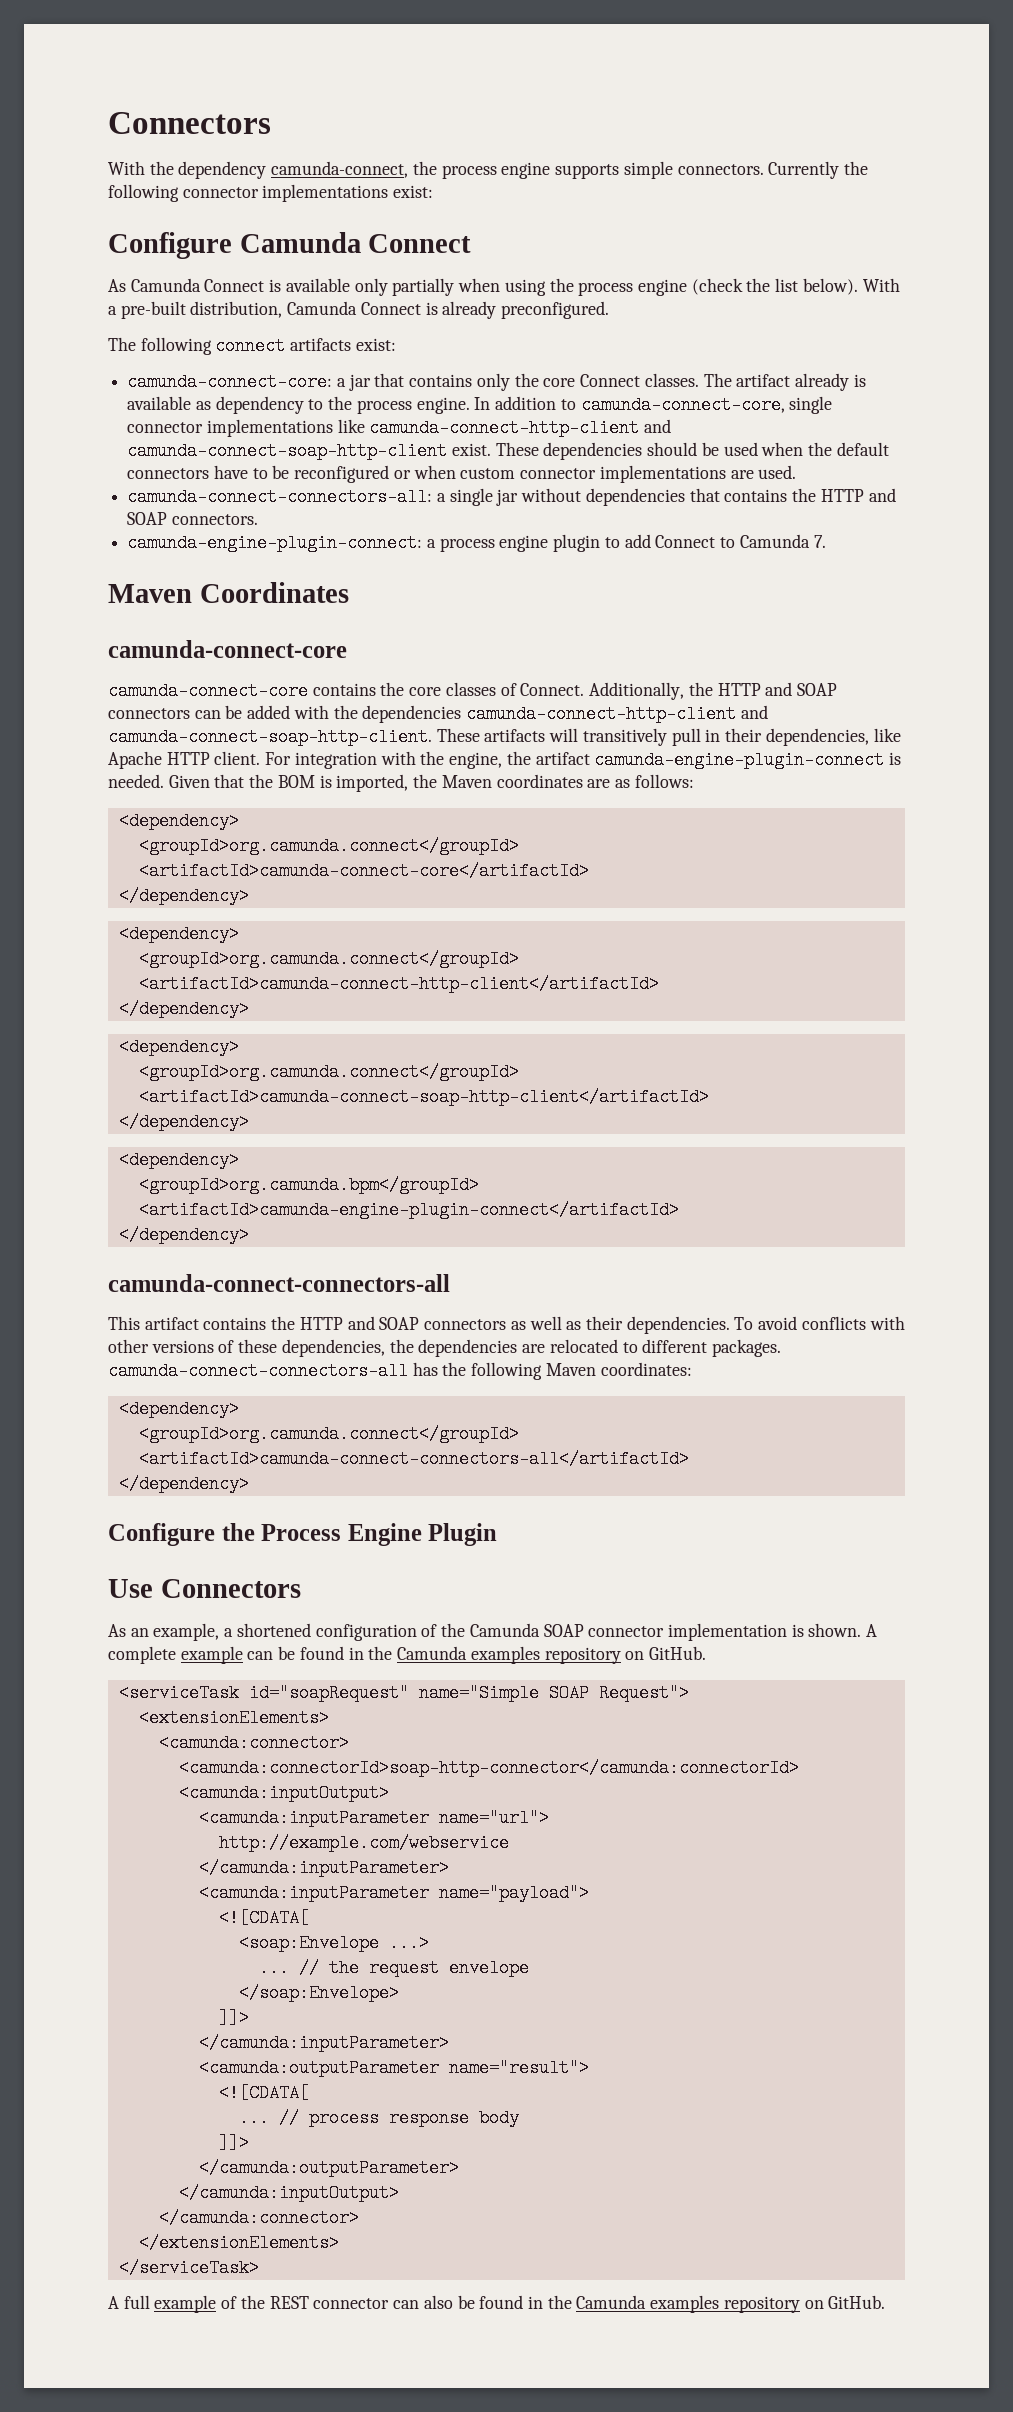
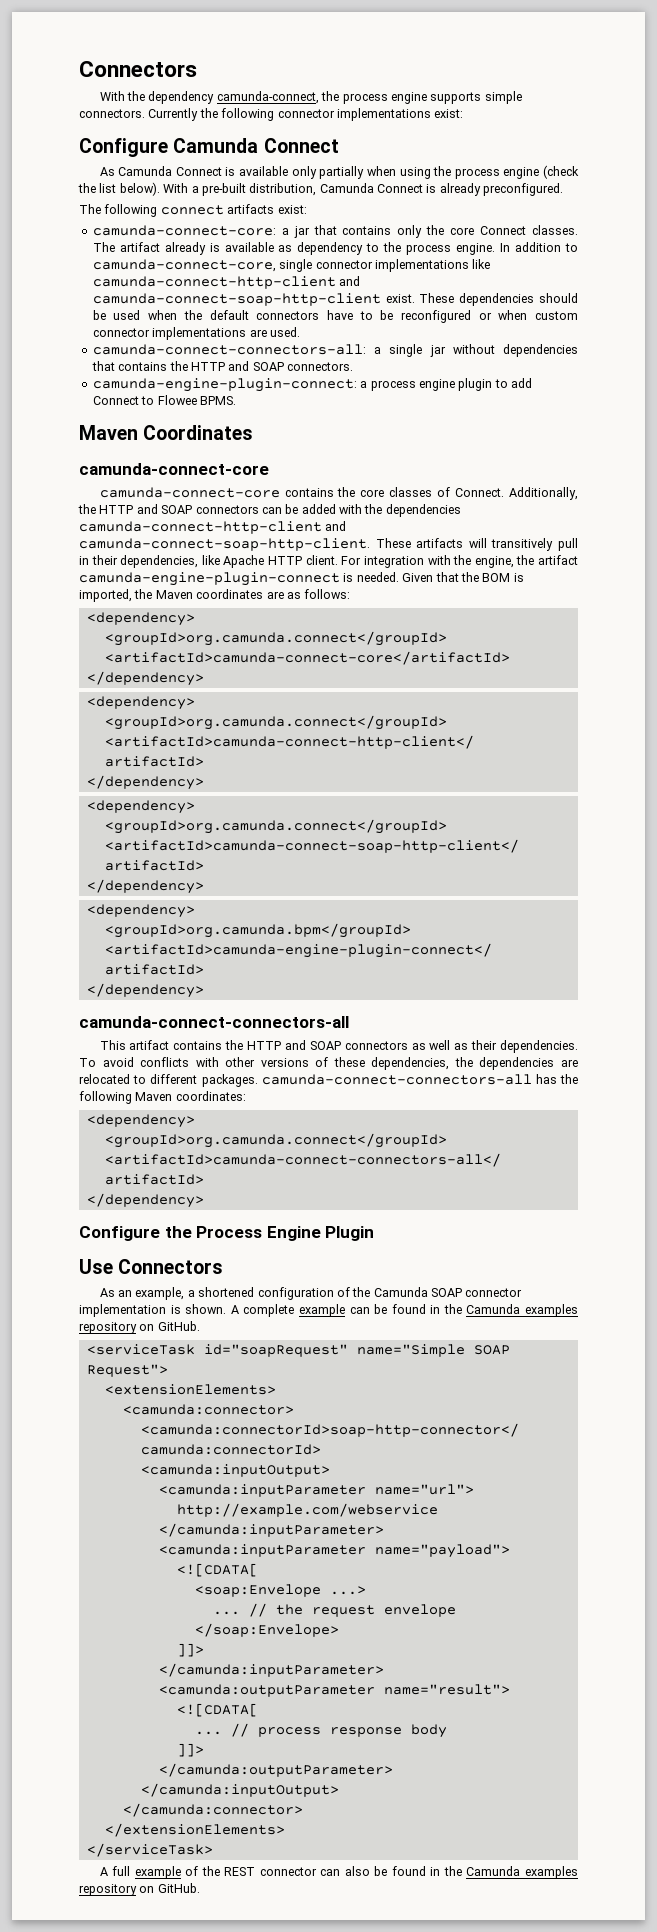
[739,534,826,548] Camunda 7. -> [157,395,236,405] Flowee BPMS.

